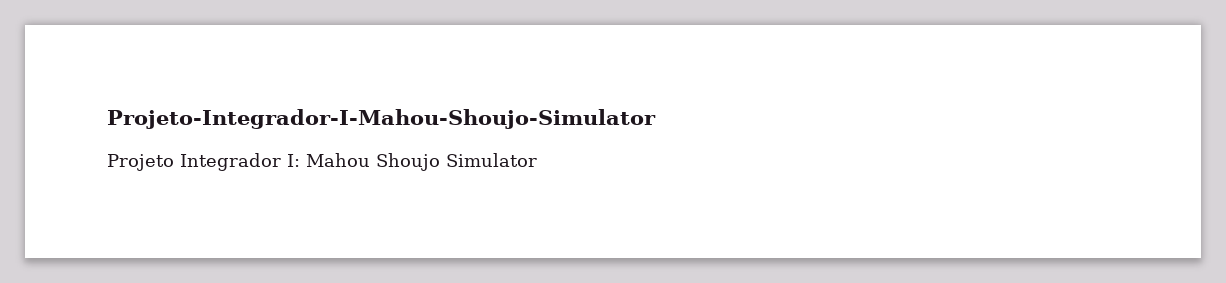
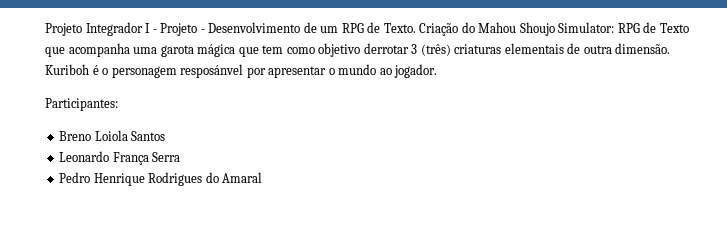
[107,109,656,129] Projeto-Integrador-I-Mahou-Shoujo-Simulator // -> (45, 29) none
[287,153,537,171] I: Mahou Shoujo Simulator -> [145,22,689,36] [45,43,671,57] [45,64,438,78] [45,98,118,111] [59,130,166,141] [59,151,181,165] [59,172,263,186] I - Projeto - Desenvolvimento de um RPG de Texto. Criação do Mahou Shoujo Simulator: RPG de Texto que acompanha uma garota mágica que tem como objetivo derrotar 3 (três) criaturas elementais de outra dimensão. Kuriboh é o personagem resposánvel por apresentar o mundo ao jogador. // Participantes: // Breno Loiola Santos // Leonardo França Serra // Pedro Henrique Rodrigues do Amaral

